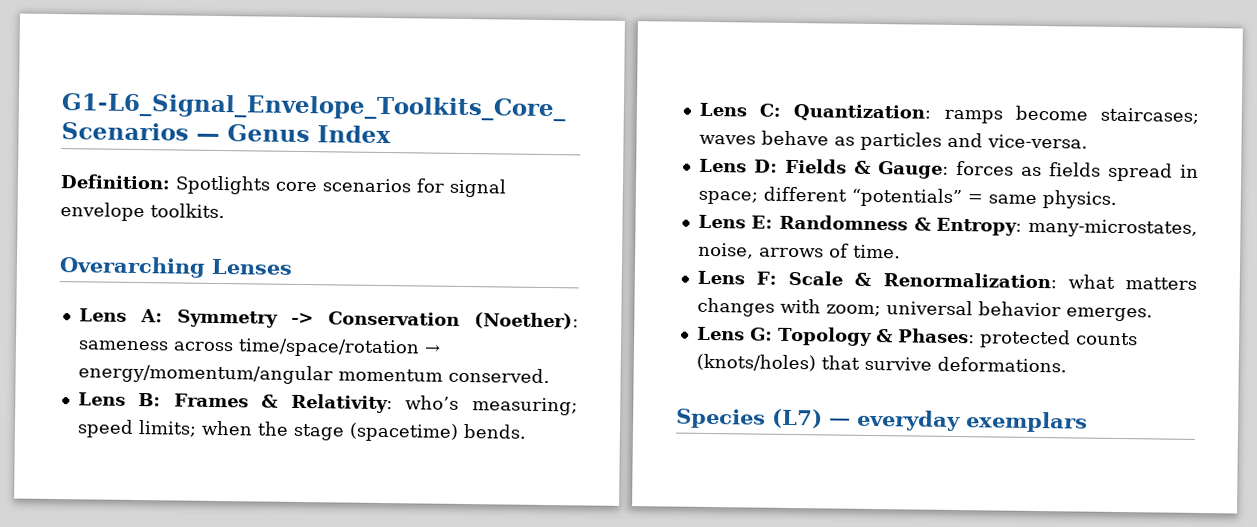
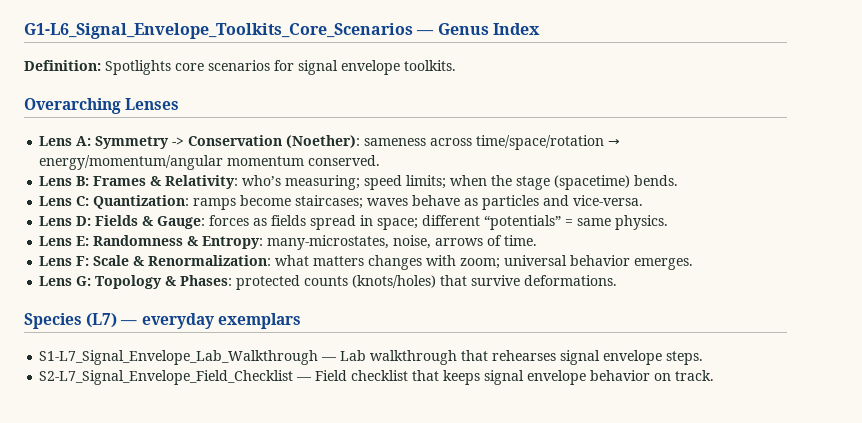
(1088, 422) none -> [39,350,704,365] [39,370,715,385] // S1-L7_Signal_Envelope_Lab_Walkthrough — Lab walkthrough that rehearses signal envelope steps. // S2-L7_Signal_Envelope_Field_Checklist — Field checklist that keeps signal envelope behavior on track.

